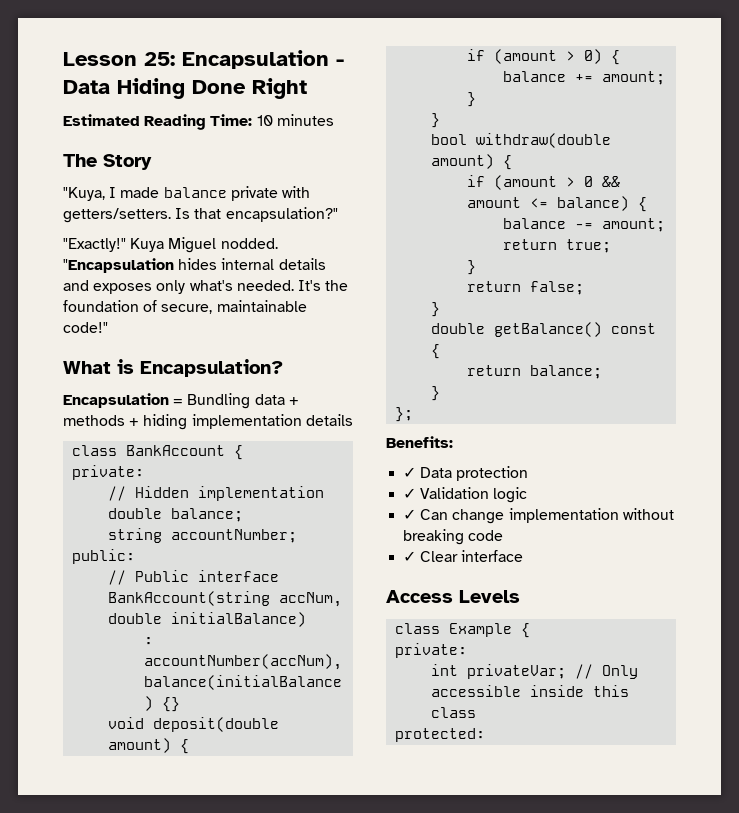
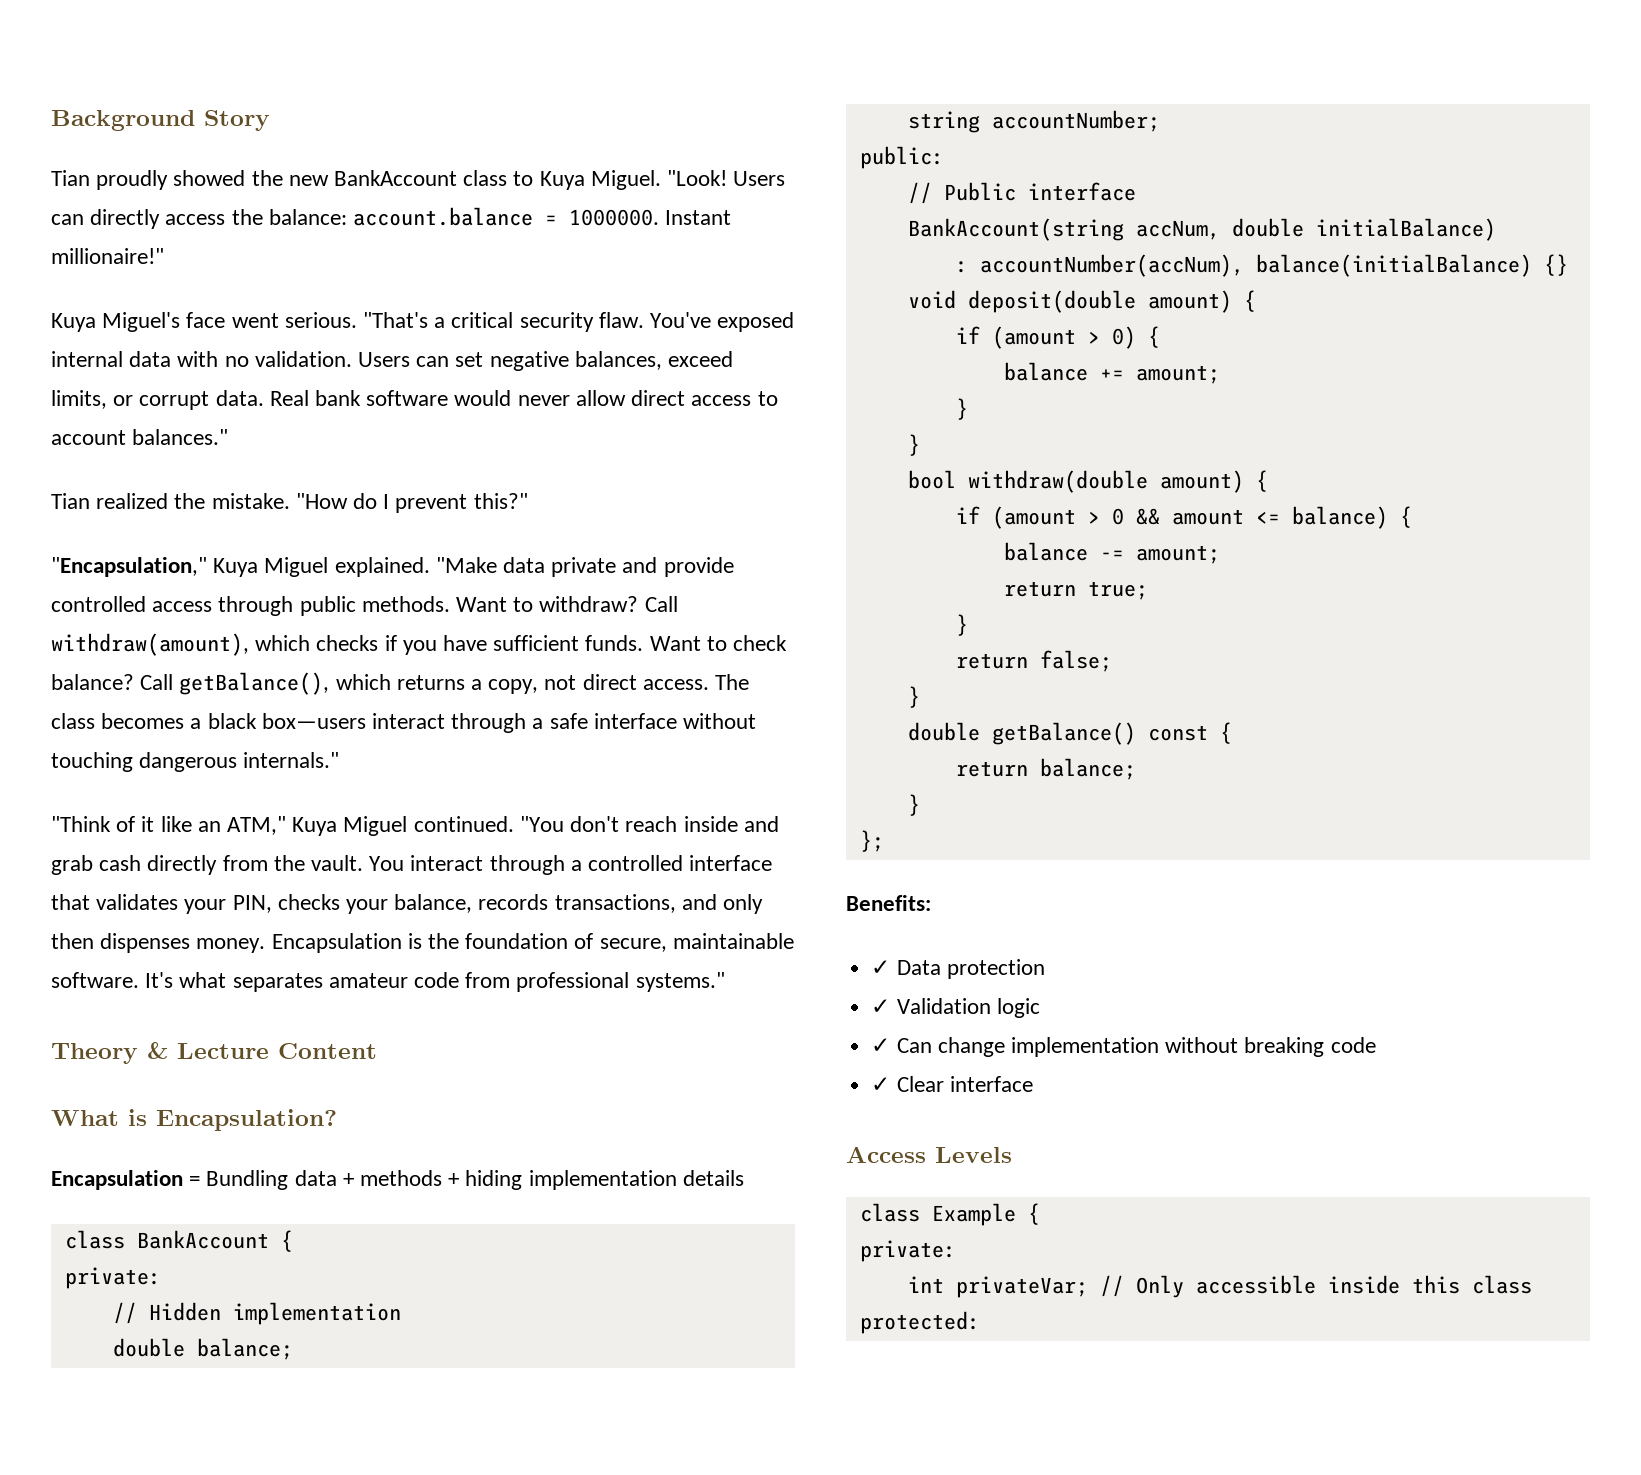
[63,50,344,69] [63,78,307,99] [63,114,334,130] [63,154,152,170] [63,186,310,201] [63,207,338,223] [63,237,278,253] [63,258,326,273] [63,280,321,294] Lesson 25: Encapsulation - Data Hiding Done Right // Estimated Reading Time: 10 minutes // The Story // "Kuya, I made balance private with getters/setters. Is that encapsulation?" // "Exactly!" Kuya Miguel nodded. "Encapsulation hides internal details and exposes only what's needed. It's -> [51,110,270,131] [51,170,786,190] [51,207,732,229] [51,248,164,264] [51,312,795,332] [51,351,734,371] [51,390,778,410] [51,429,229,445] [51,493,528,513] [51,557,734,577] [51,596,678,616] [51,633,788,656] [51,672,750,695] [51,713,757,733] [51,752,340,772] [51,816,779,836] [51,855,773,875] [51,894,764,914] [51,933,422,953] Background Story // Tian proudly showed the new BankAccount class to Kuya Miguel. "Look! Users can directly access the balance: account.balance = 1000000. Instant millionaire!" // Kuya Miguel's face went serious. "That's a critical security flaw. You've exposed internal data with no validation. Users can set negative balances, exceed limits, or corrupt data. Real bank software would never allow direct access to account balances." // Tian realized the mistake. "How do I prevent this?" // "Encapsulation," Kuya Miguel explained. "Make data private and provide controlled access through public methods. Want to withdraw? Call withdraw(amount), which checks if you have sufficient funds. Want to check balance? Call getBalance(), which returns a copy, not direct access. The class becomes a black box—users interact through a safe interface without touching dangerous internals." // "Think of it like an ATM," Kuya Miguel continued. "You don't reach inside and grab cash directly from the vault. You interact through a controlled interface that validates your PIN, checks your balance, records transactions, and only then dispenses money. Encapsulation is
[63,322,108,333] code!" -> [51,972,725,992] [51,1042,377,1064] software. It's what separates amateur code from professional systems." // Theory & Lecture Content

